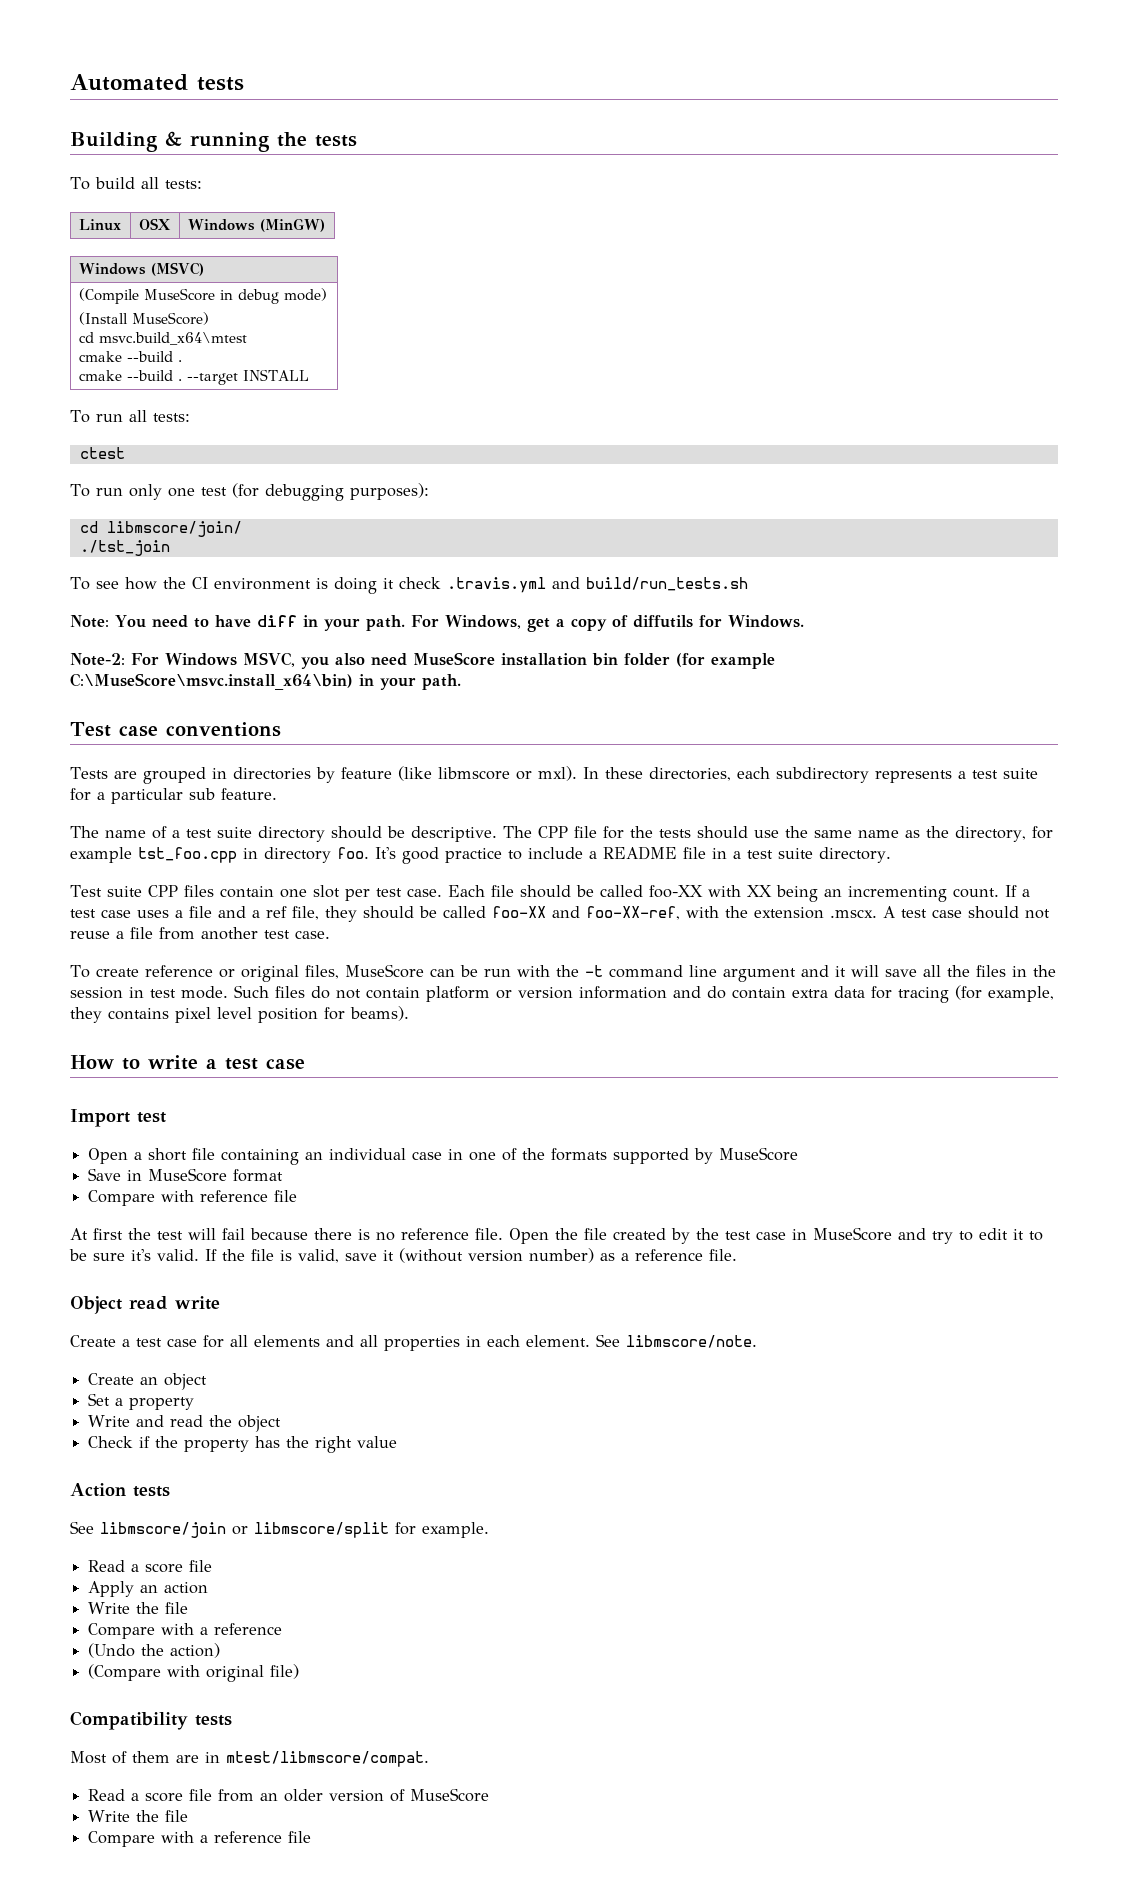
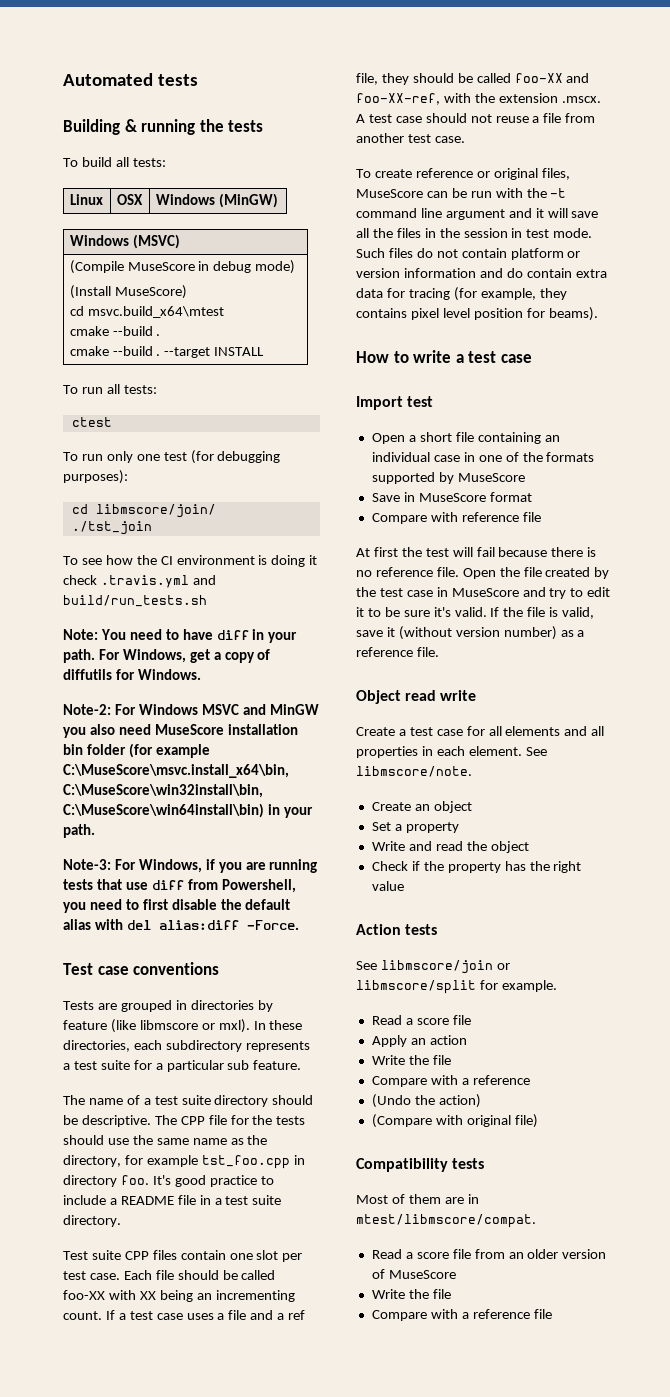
[243,652,295,667] MSVC, -> [201,704,319,715] MSVC and MinGW
[70,673,461,690] C:\MuseScore\msvc.install_x64\bin) in your path. -> [63,764,289,778] [63,784,263,798] [63,803,313,818] [63,824,95,838] [63,859,318,873] [63,879,296,893] [63,899,291,913] [63,919,299,930] C:\MuseScore\msvc.install_x64\bin, C:\MuseScore\win32install\bin, C:\MuseScore\win64install\bin) in your path. // Note-3: For Windows, if you are running tests that use diff from Powershell, you need to first disable the default alias with del alias:diff -Force.

